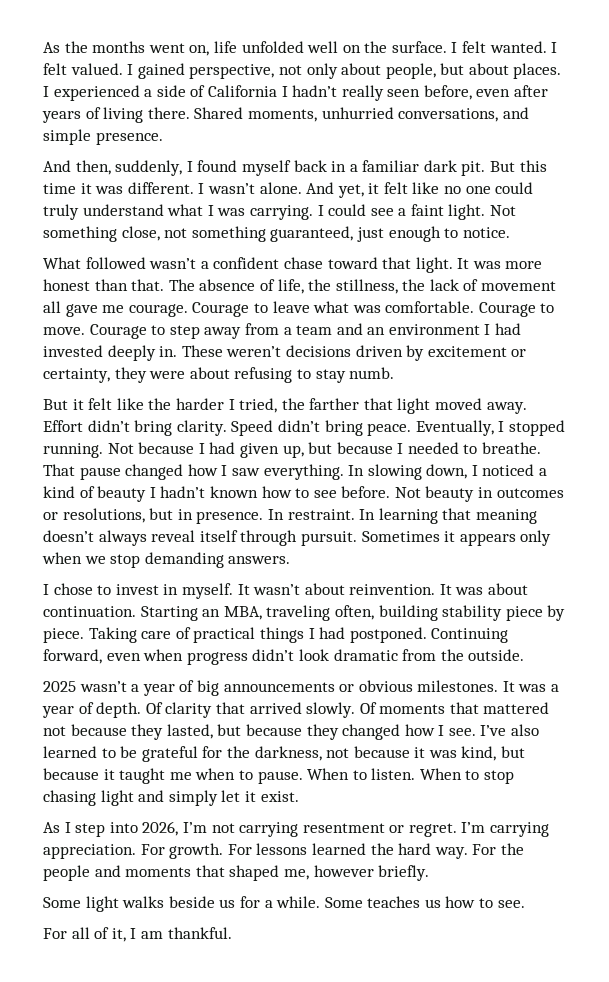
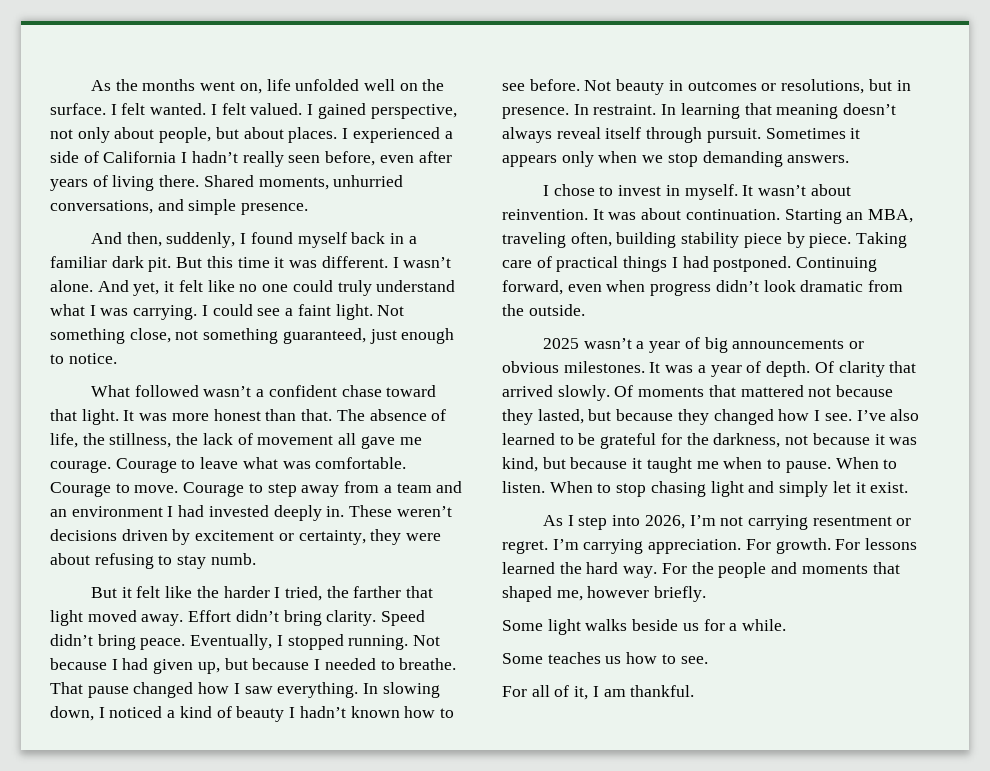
(321, 902) none -> (787, 625) //

